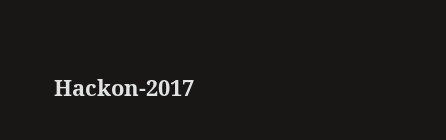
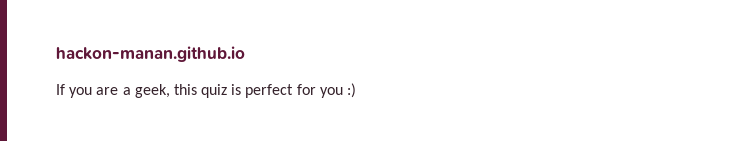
[54,79,194,96] Hackon-2017 -> [56,46,245,62] [56,83,357,98] hackon-manan.github.io // If you are a geek, this quiz is perfect for you :)

